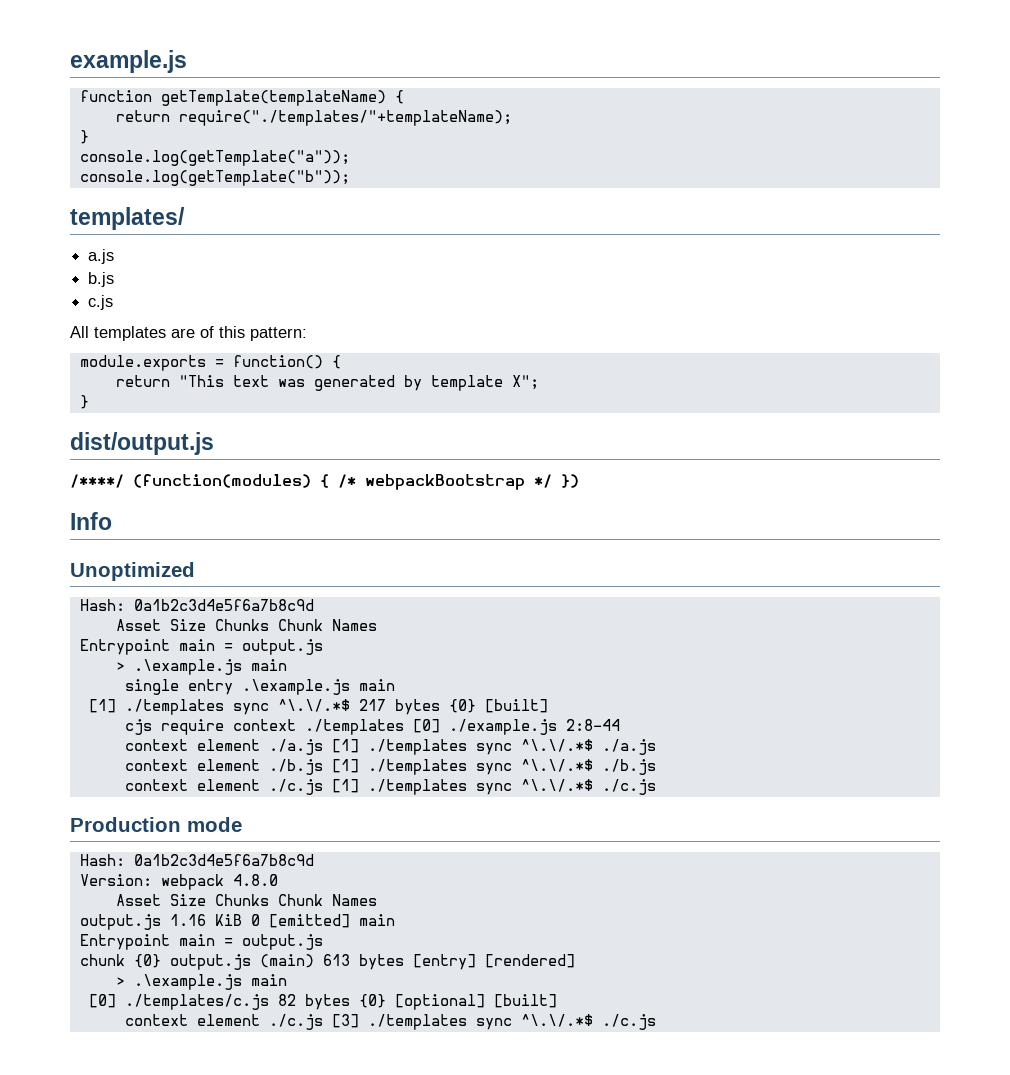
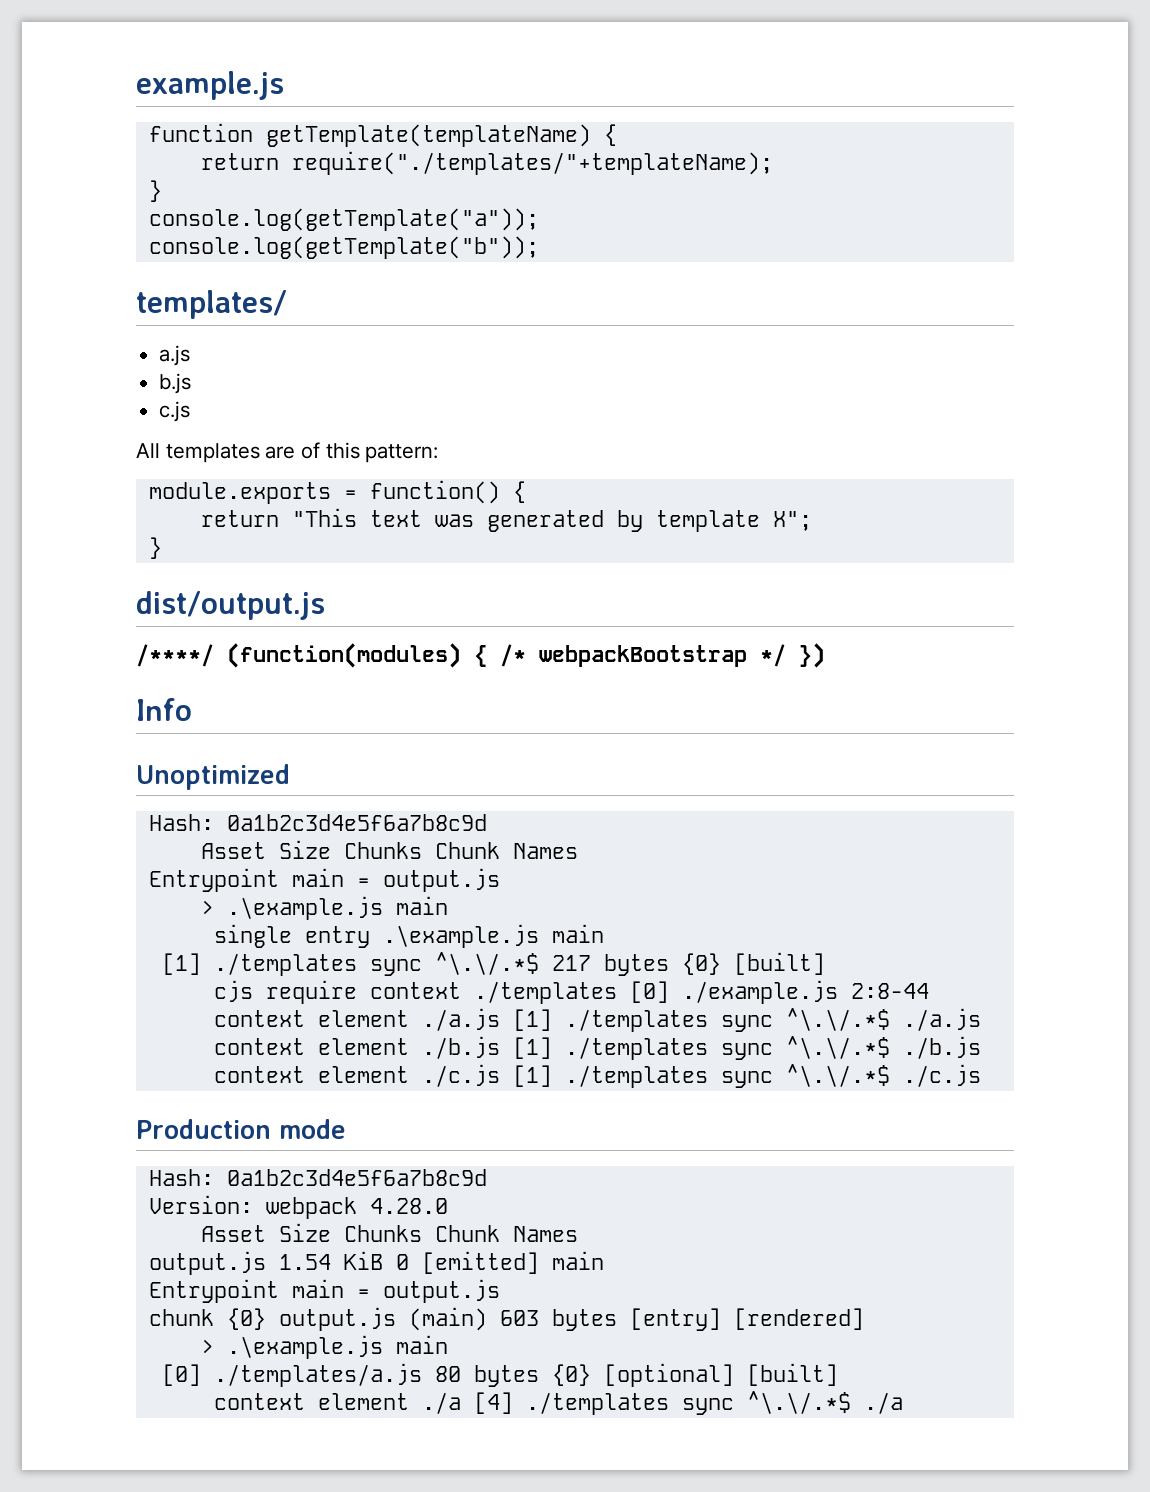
[232,874,278,886] 4.8.0 -> [369,1198,448,1214] 4.28.0
[169,914,206,926] 1.16 -> [278,1254,331,1270] 1.54
[322,954,350,966] 613 -> [499,1310,539,1326] 603
[124,994,296,1010] ./templates/c.js 82 -> [213,1363,461,1387] ./templates/a.js 80
[268,1014,656,1030] ./c.js [3] ./templates sync ^\.\/.*$ ./c.js -> [421,1391,903,1415] ./a [4] ./templates sync ^\.\/.*$ ./a

